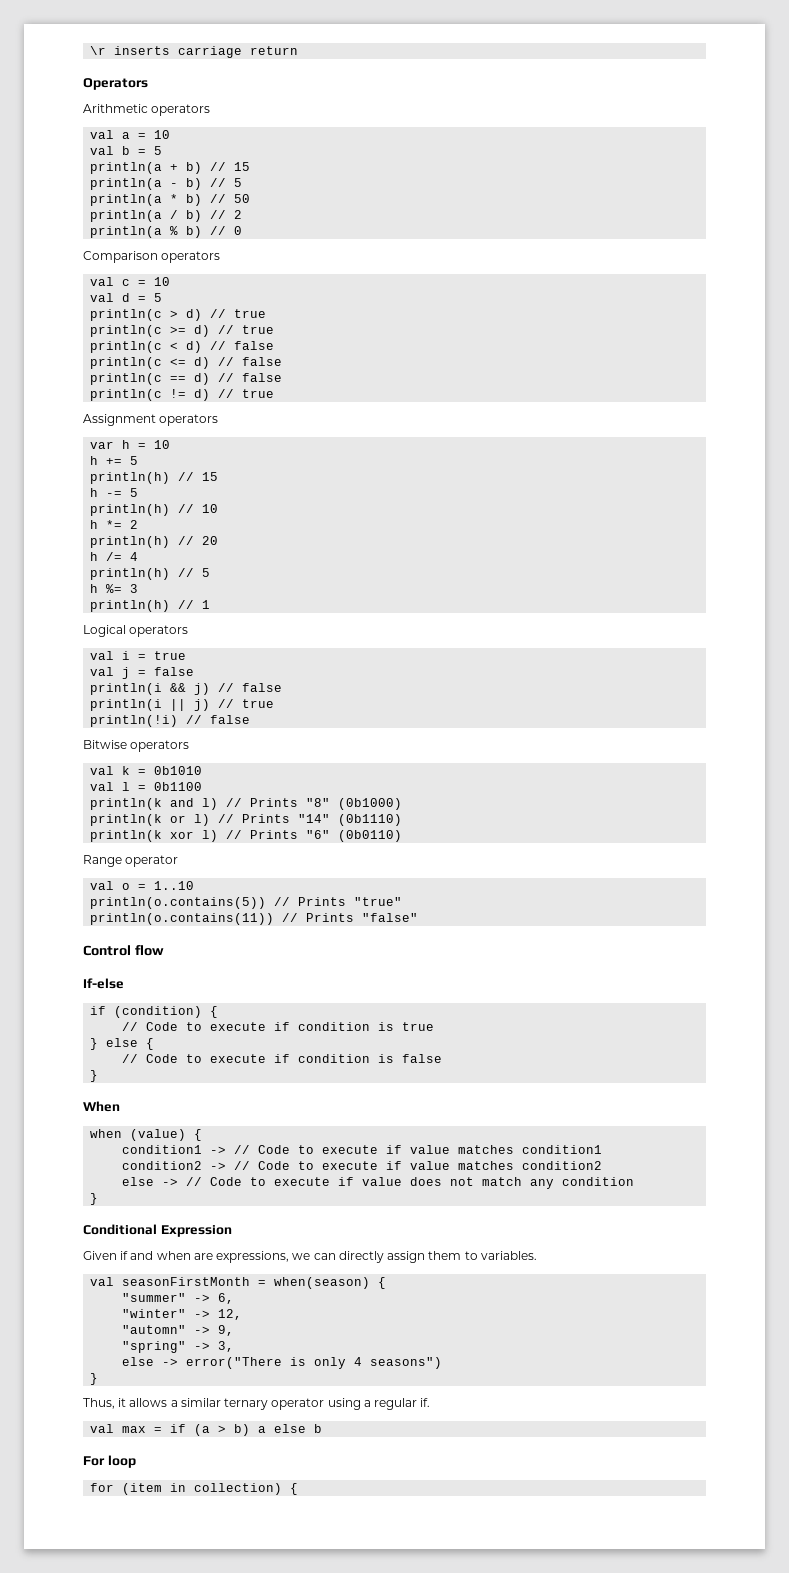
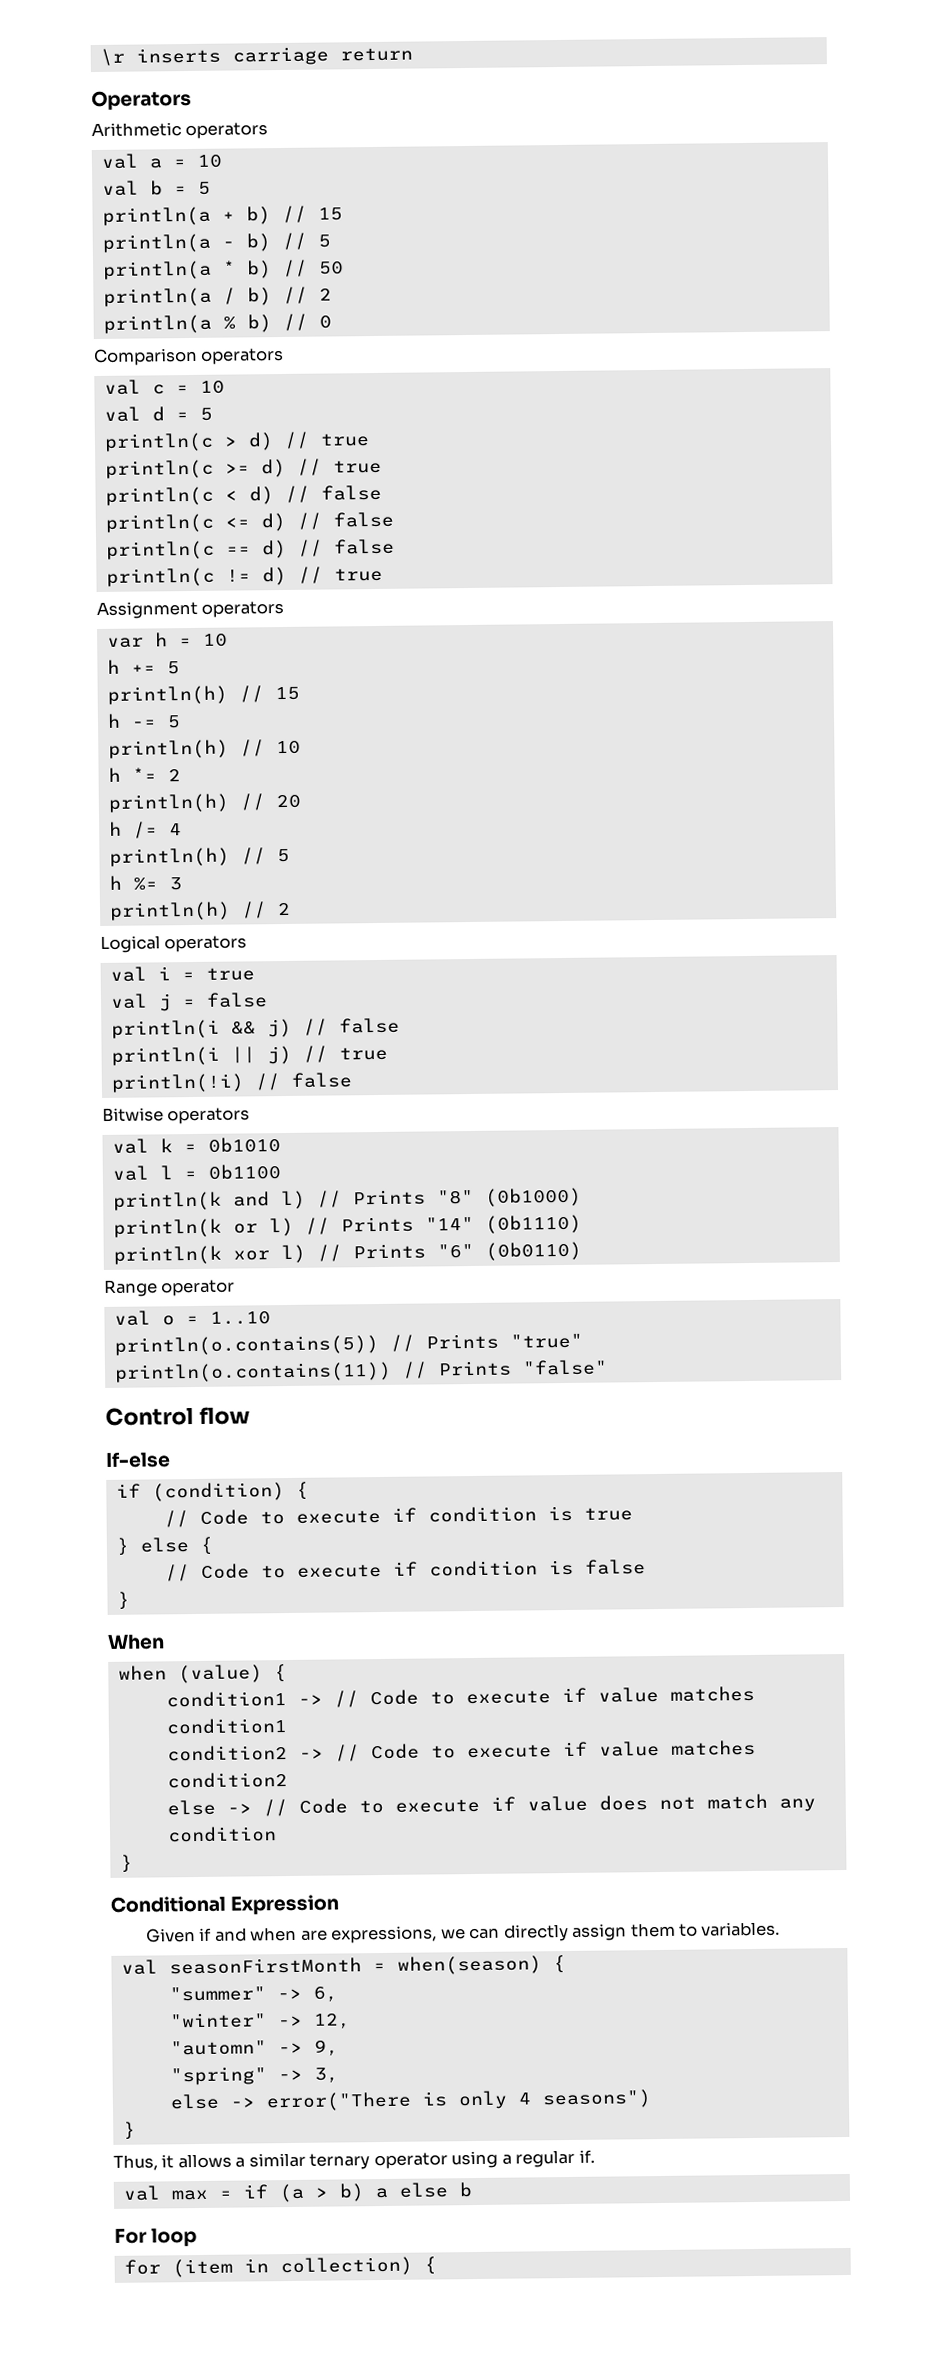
[202,600,211,609] 1 -> [276,902,291,916] 2

